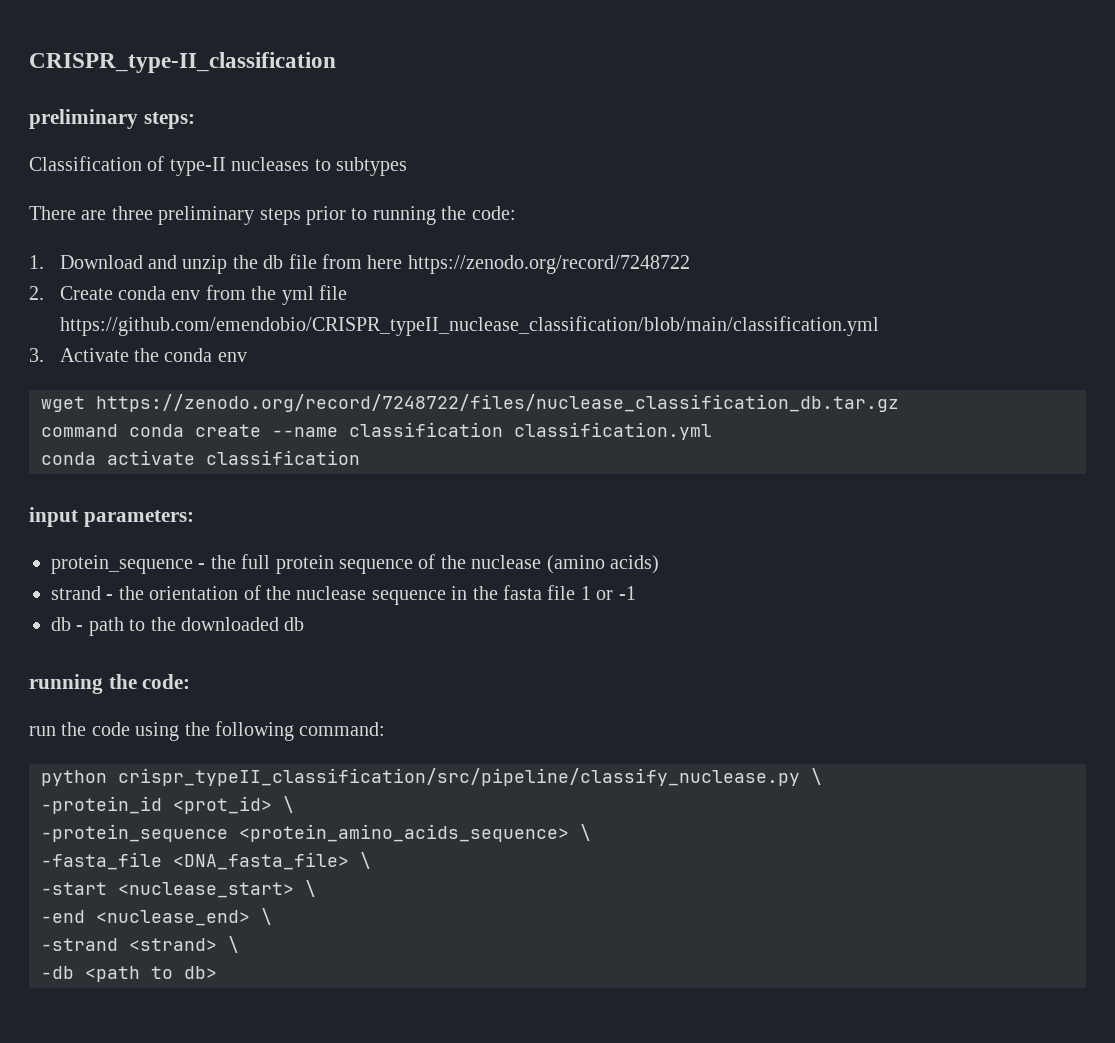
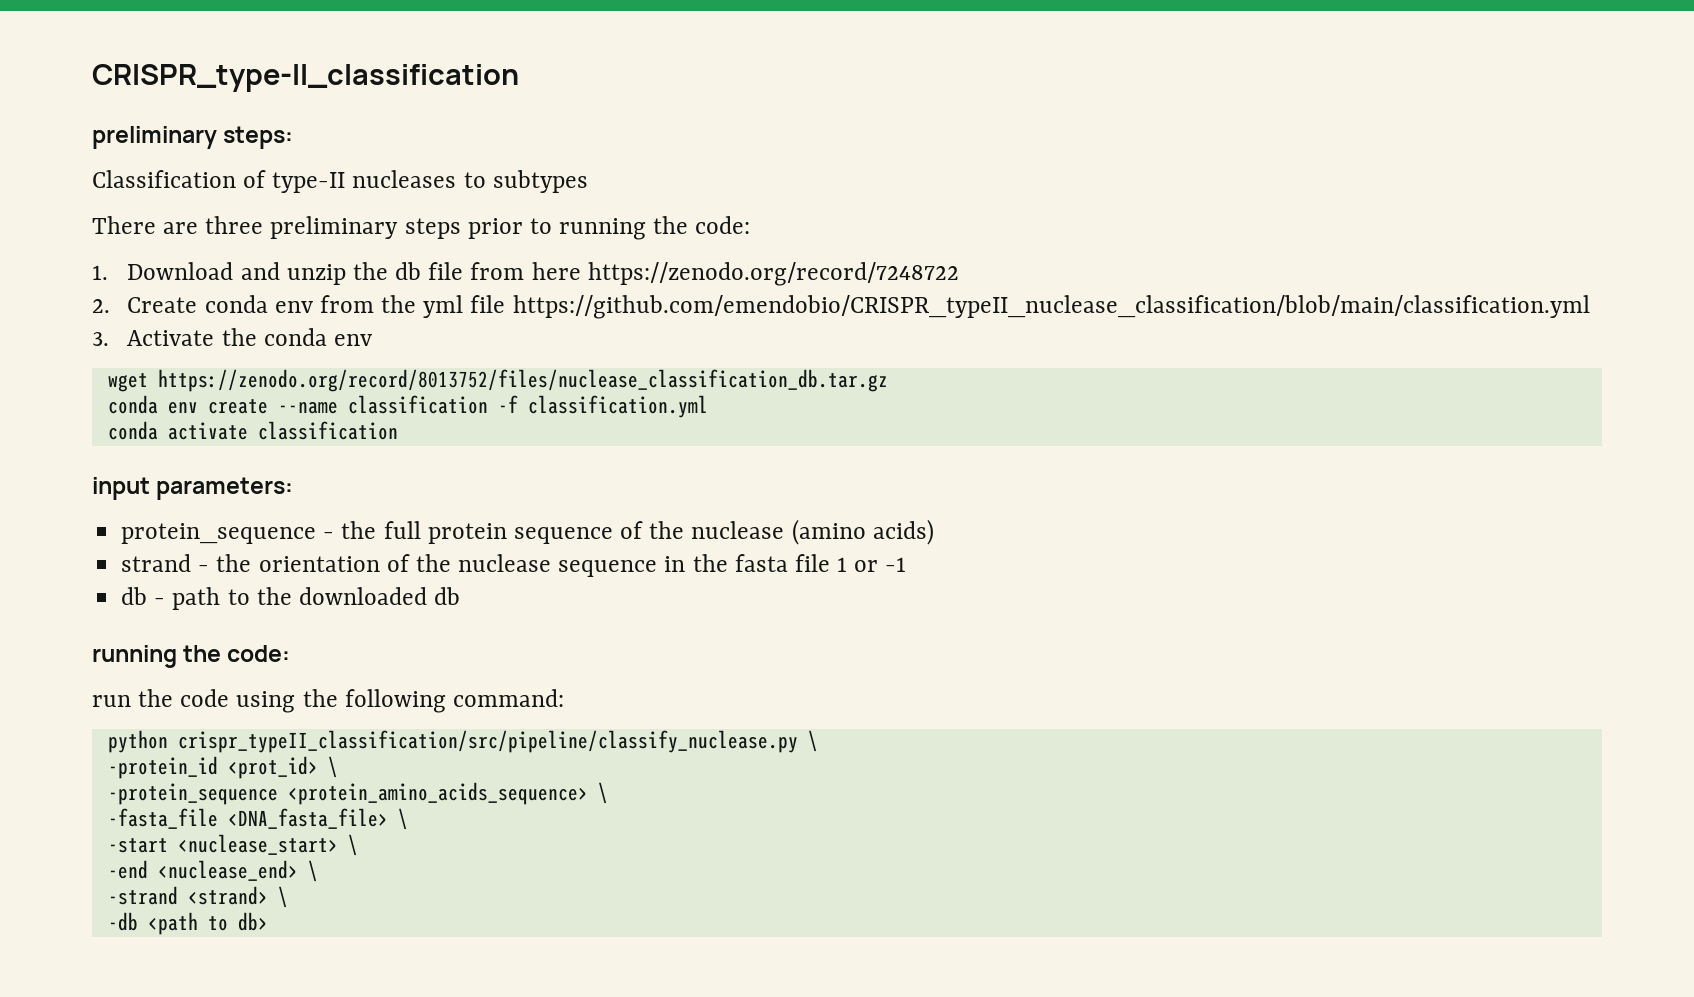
[96,394,899,412] [41,424,184,437] https://zenodo.org/record/7248722/files/nuclease_classification_db.tar.gz // command conda -> [157,369,888,392] [107,395,198,414] https://zenodo.org/record/8013752/files/nuclease_classification_db.tar.gz // conda env
(503, 429) none -> [497,395,518,413] -f

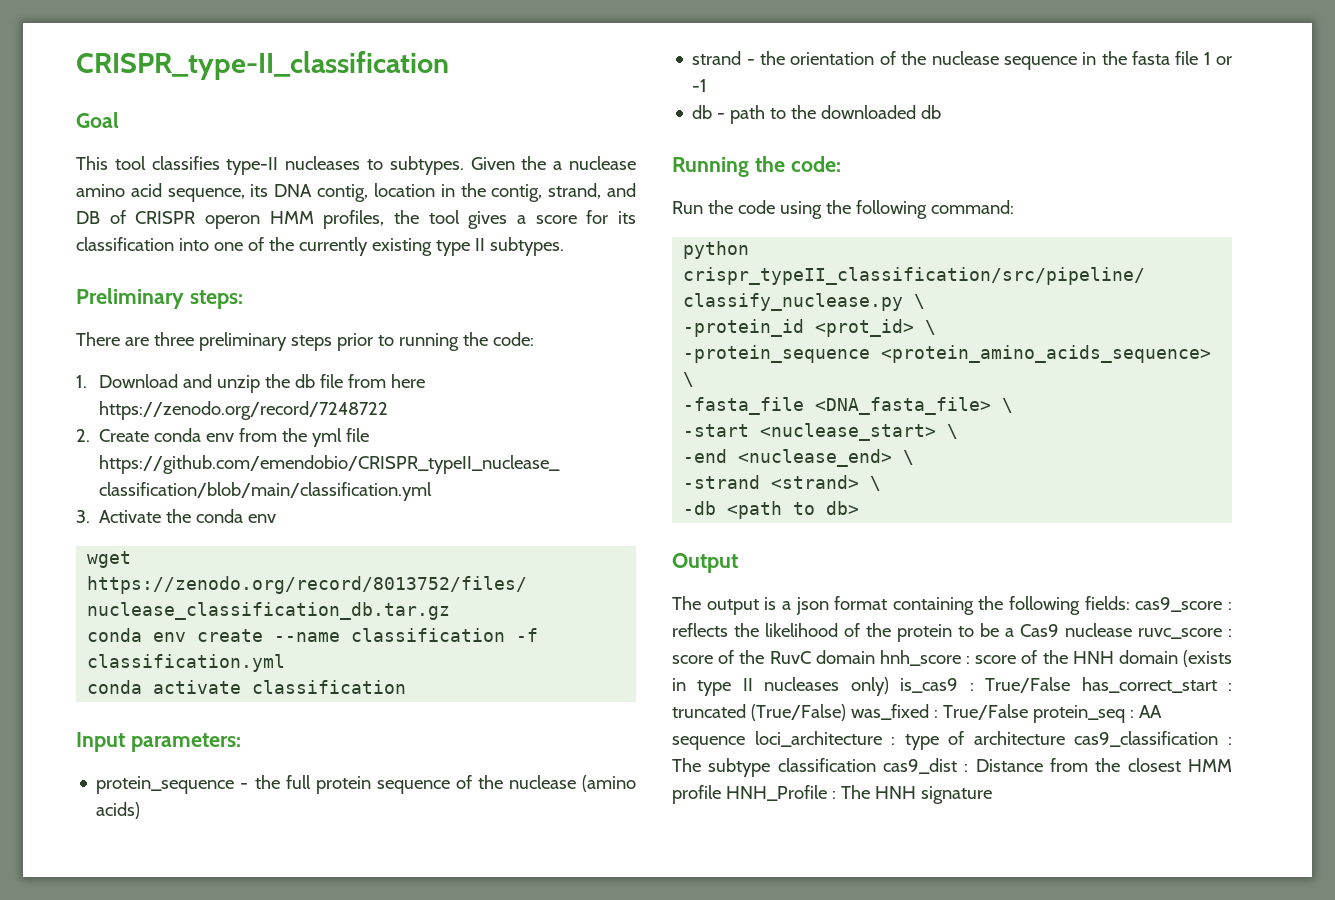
[92,126,294,149] [92,170,588,193] preliminary steps: // Classification of type-II nucleases to subtypes -> [76,112,119,128] [76,156,636,175] [76,183,636,202] [76,210,637,229] [76,237,564,256] [76,288,243,309] Goal // This tool classifies type-II nucleases to subtypes. Given the a nuclease amino acid sequence, its DNA contig, location in the contig, strand, and DB of CRISPR operon HMM profiles, the tool gives a score for its classification into one of the currently existing type II subtypes. // Preliminary steps:
[92,477,150,500] input -> [76,732,125,752] Input
[92,645,291,668] [92,695,131,707] running the code: // run -> [672,156,841,177] [672,201,703,214] Running the code: // Run
(268, 921) none -> [672,553,738,573] [672,596,1232,615] [672,623,1232,642] [672,650,1233,667] [672,677,1232,696] [672,704,1162,723] [672,731,1232,750] [672,758,1232,777] [672,785,992,804] // Output // The output is a json format containing the following fields: cas9_score : reflects the likelihood of the protein to be a Cas9 nuclease ruvc_score : score of the RuvC domain hnh_score : score of the HNH domain (exists in type II nucleases only) is_cas9 : True/False has_correct_start : truncated (True/False) was_fixed : True/False protein_seq : AA sequence loci_architecture : type of architecture cas9_classification : The subtype classification cas9_dist : Distance from the closest HMM profile HNH_Profile : The HNH signature

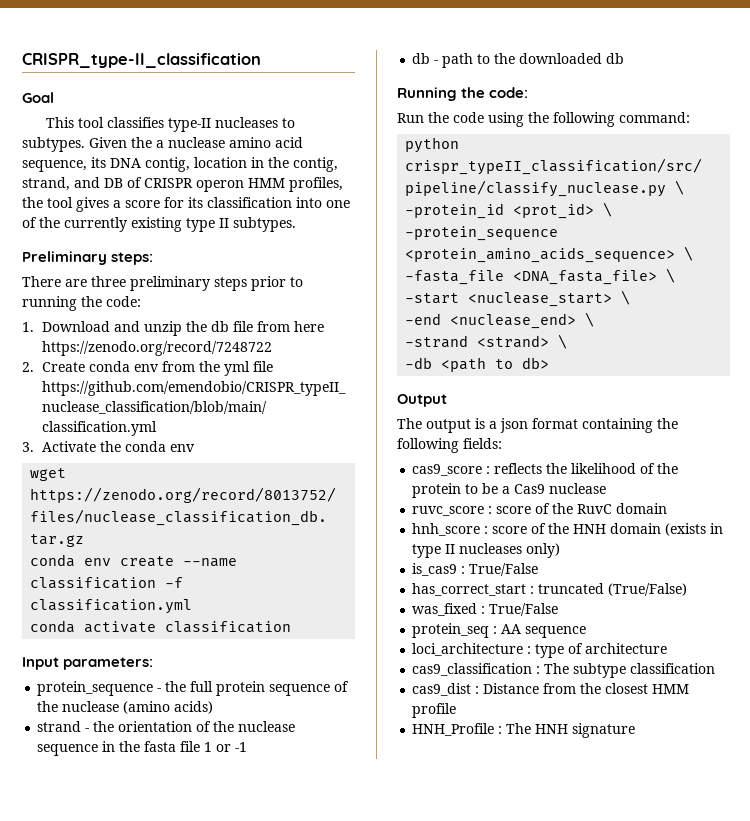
(1130, 603) none -> (502, 443) //
(1132, 630) none -> (607, 488) //
(875, 657) none -> (668, 508) //
(889, 686) none -> (561, 550) //
(1071, 685) none -> (539, 569) //
(846, 712) none -> (688, 589) //
(1028, 712) none -> (559, 609) //
(745, 743) none -> (587, 632) //
(1065, 738) none -> (668, 648) //
(876, 765) none -> (716, 668) //
(721, 794) none -> (457, 710) //

